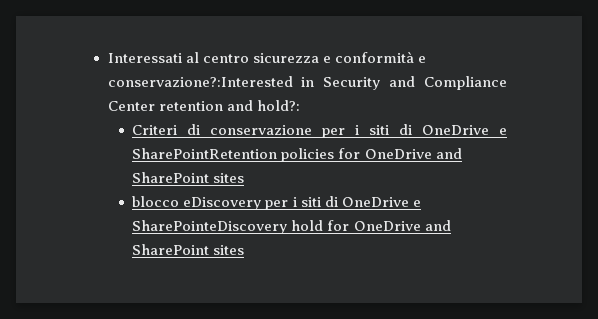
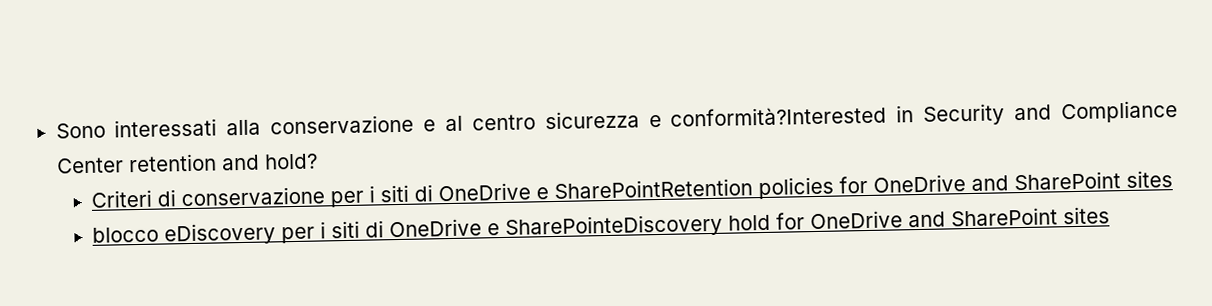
[107,53,182,63] Interessati -> [55,114,437,139] Sono interessati alla conservazione e
[334,51,426,63] [107,76,293,87] conformità e conservazione?:Interested -> [670,105,888,127] conformità?Interested
[256,100,300,111] hold?: -> [263,153,318,170] hold?

